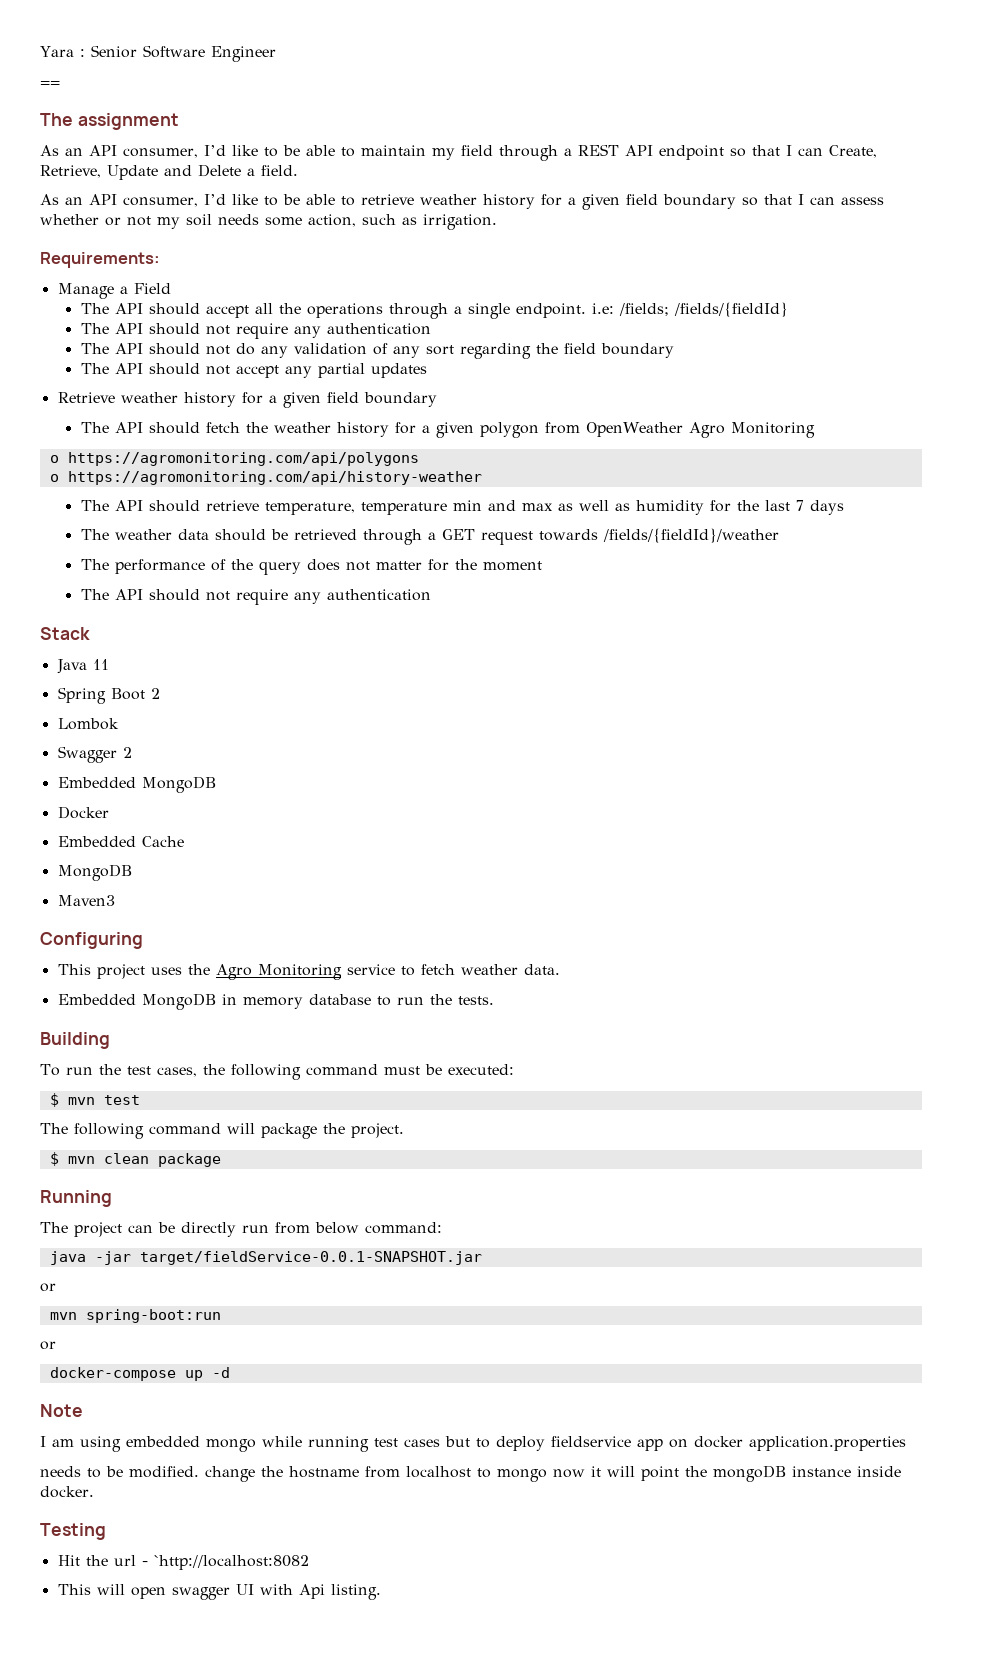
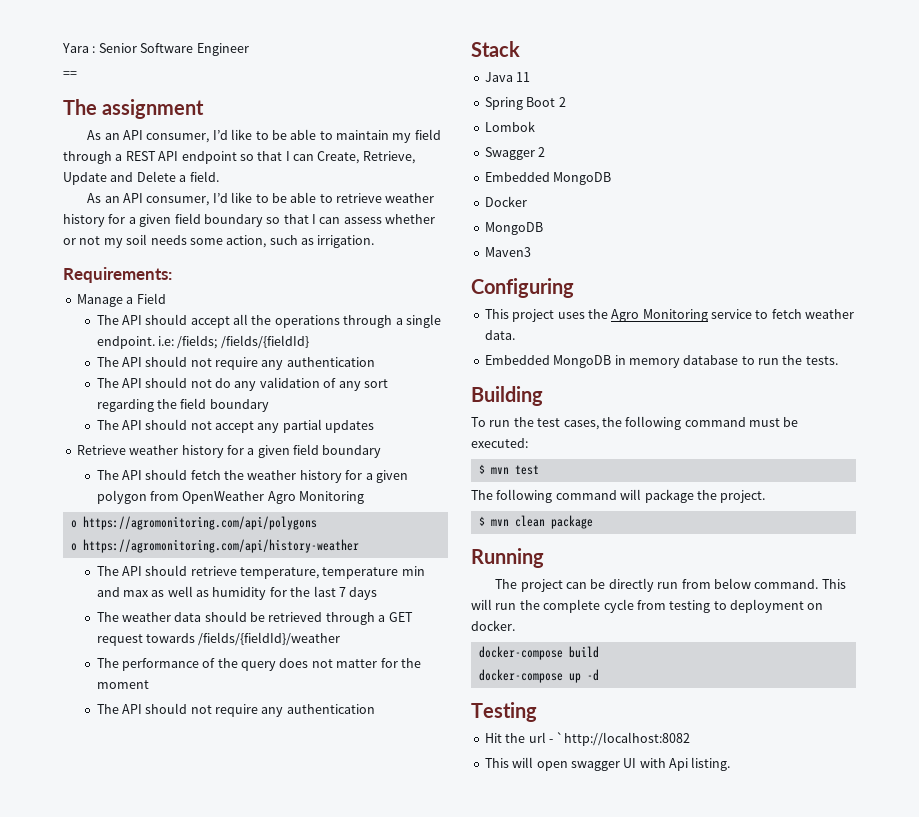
[57,836,184,847] // Embedded Cache -> (527, 201) none
[365,1222,442,1234] [49,1251,482,1265] [40,1283,56,1292] [49,1309,221,1323] [40,1341,56,1350] [49,1367,230,1381] [40,1404,83,1417] [40,1436,906,1452] [40,1465,901,1482] [40,1486,94,1498] command: // java -jar target/fieldService-0.0.1-SNAPSHOT.jar // or // mvn spring-boot:run // or // docker-compose up -d // Note // I am using embedded mongo while running test cases but to deploy fieldservice app on docker application.properties // needs to be modified. change the hostname from localhost to mongo now it will point the mongoDB instance inside docker. -> [754,579,846,589] [471,599,824,613] [471,620,515,631] [478,646,599,660] [478,669,599,683] command. This will run the complete cycle from testing to deployment on docker. // docker-compose build // docker-compose up -d

